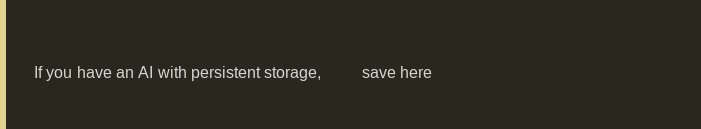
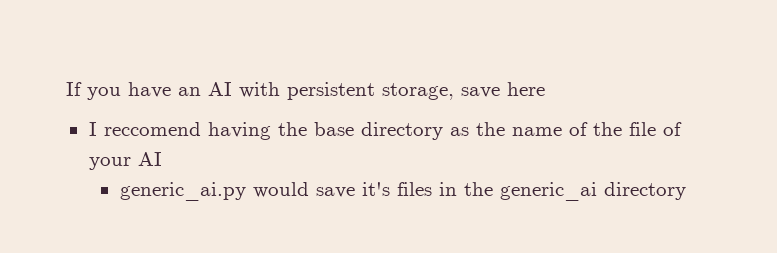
(433, 72) none -> [88,122,682,140] [88,152,162,170] [119,182,686,201] // I reccomend having the base directory as the name of the file of your AI // generic_ai.py would save it's files in the generic_ai directory

